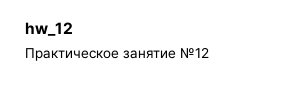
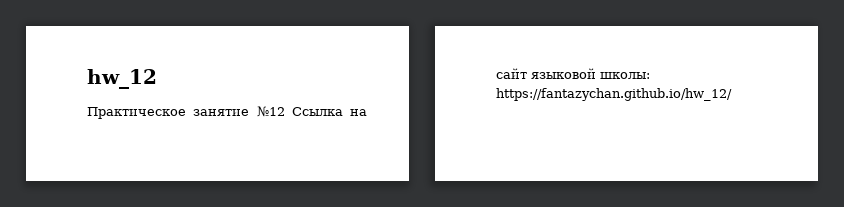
(209, 52) none -> [291,107,367,116] [496,68,650,79] [496,88,732,101] Ссылка на сайт языковой школы: https://fantazychan.github.io/hw_12/

